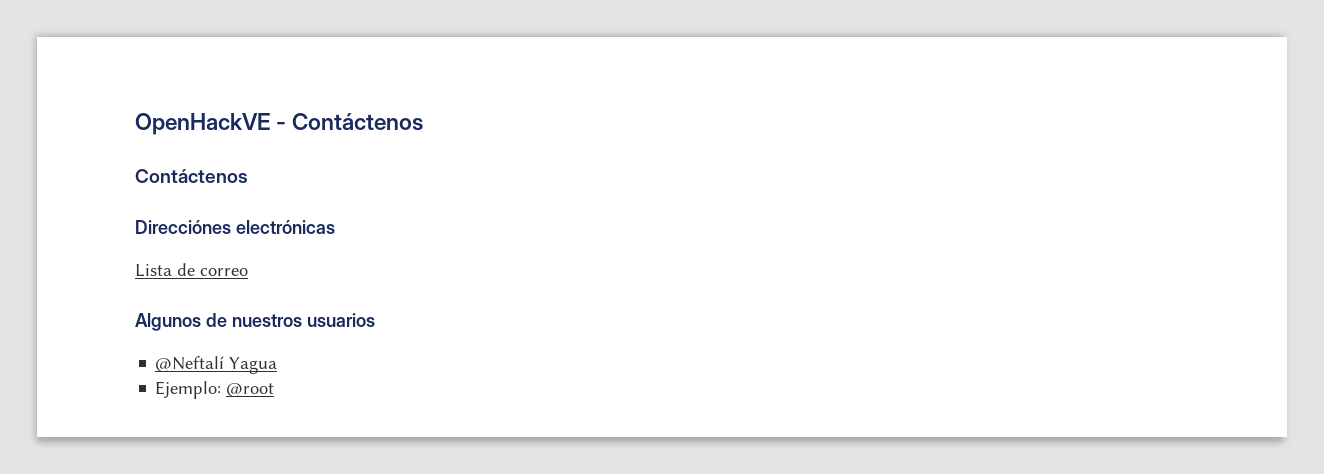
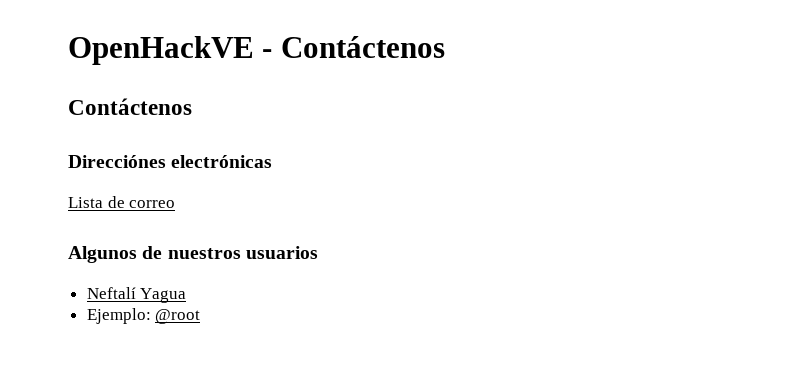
[155,356,225,372] @Neftalí -> [86,287,136,299] Neftalí

